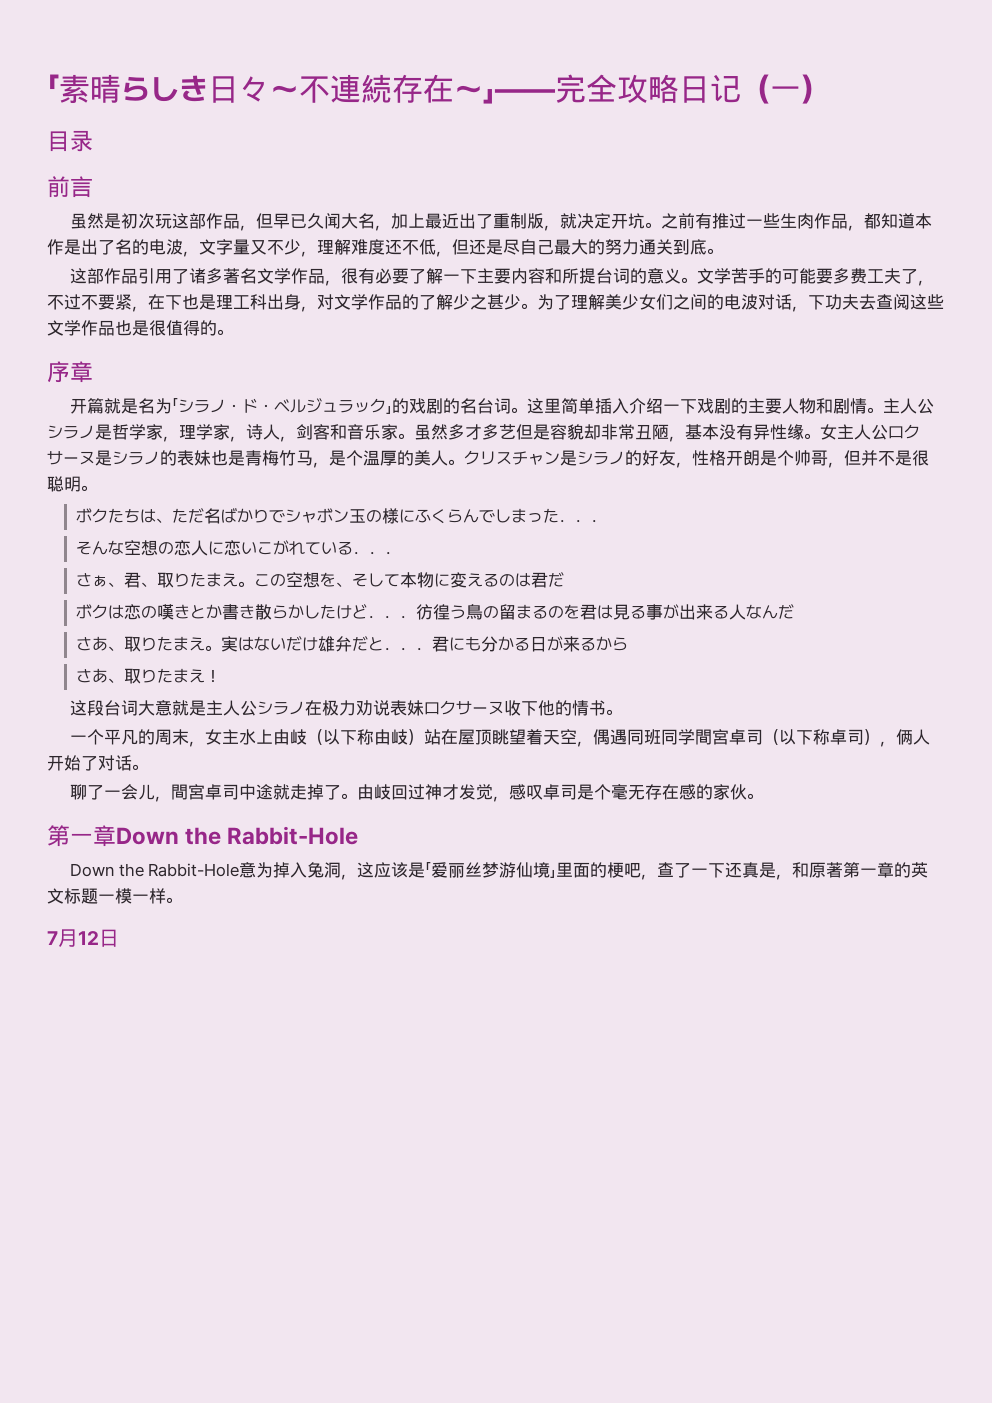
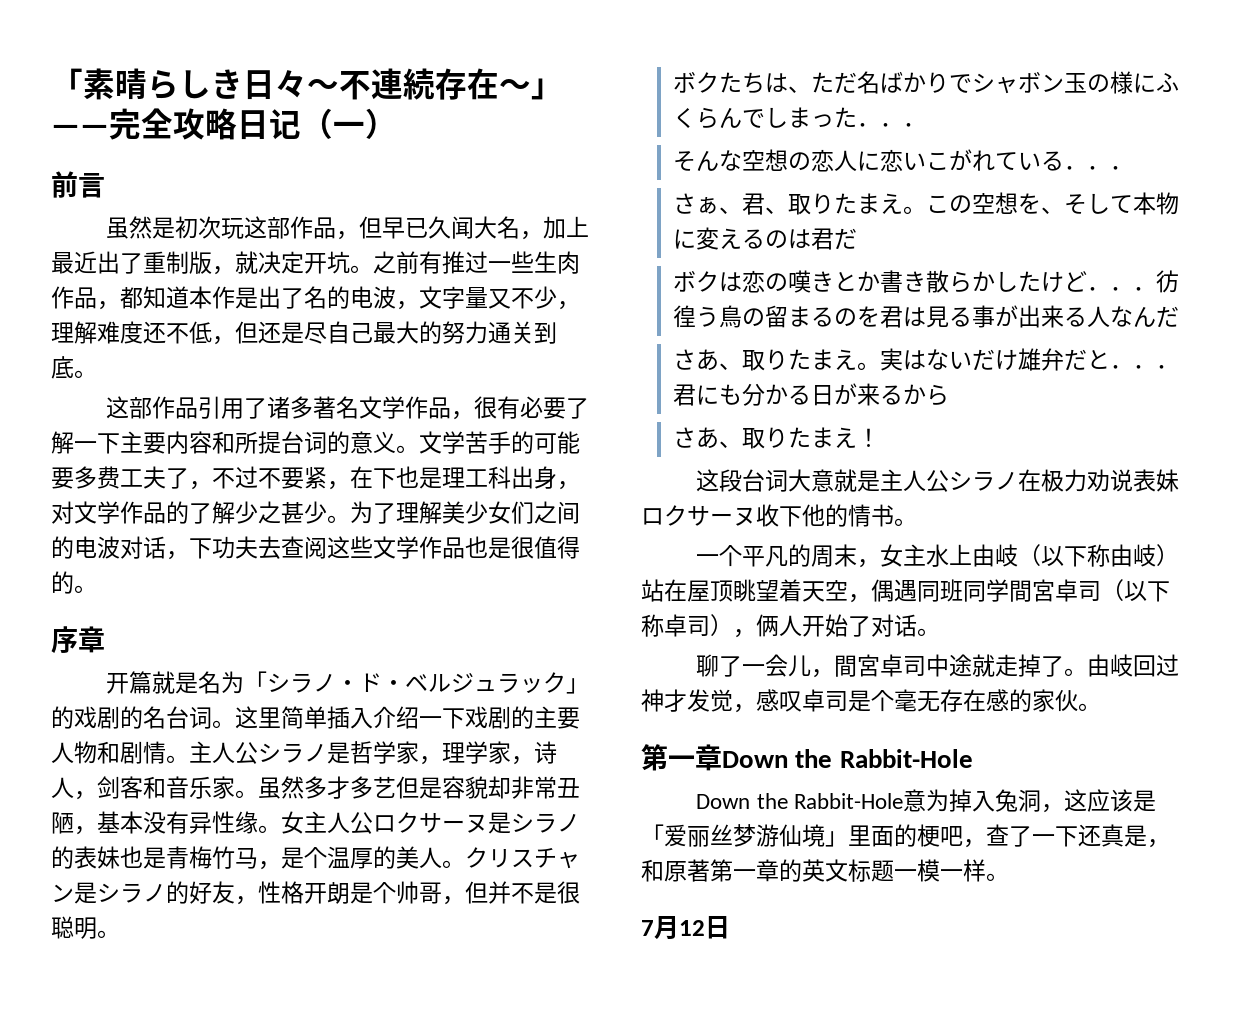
[47,130,93,152] // 目录 -> (397, 123) none

